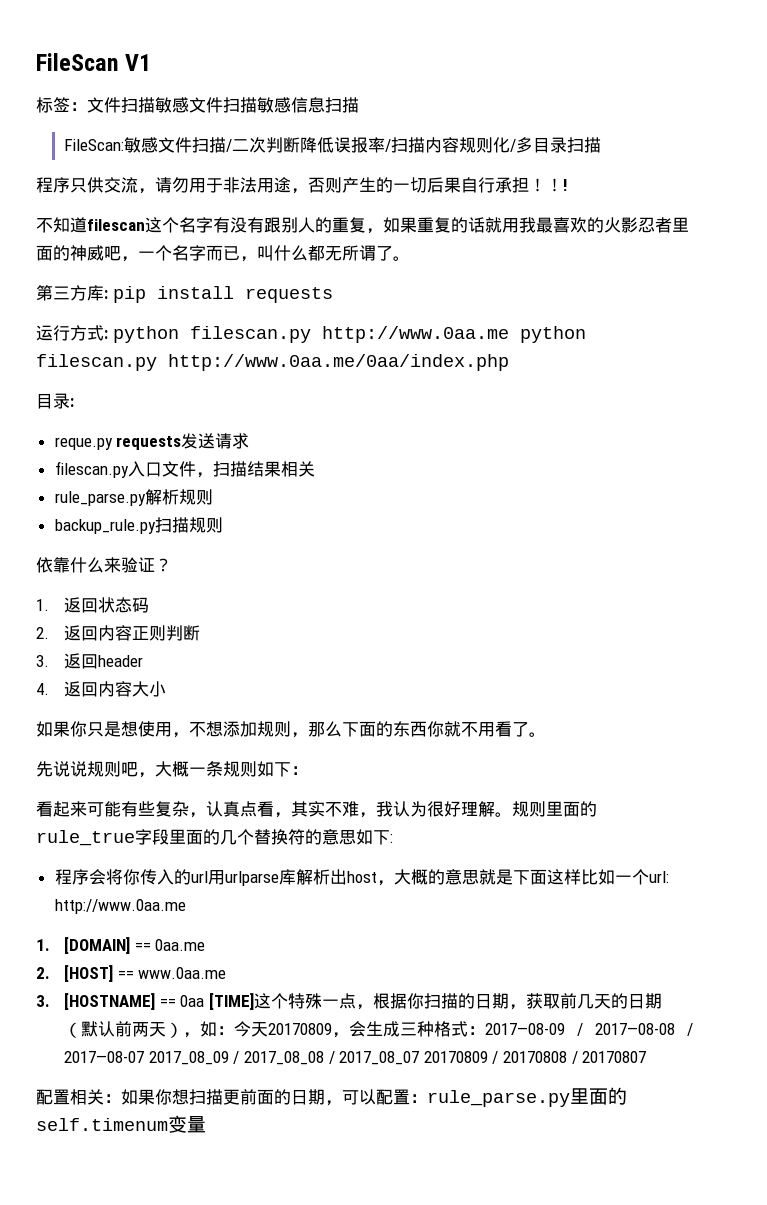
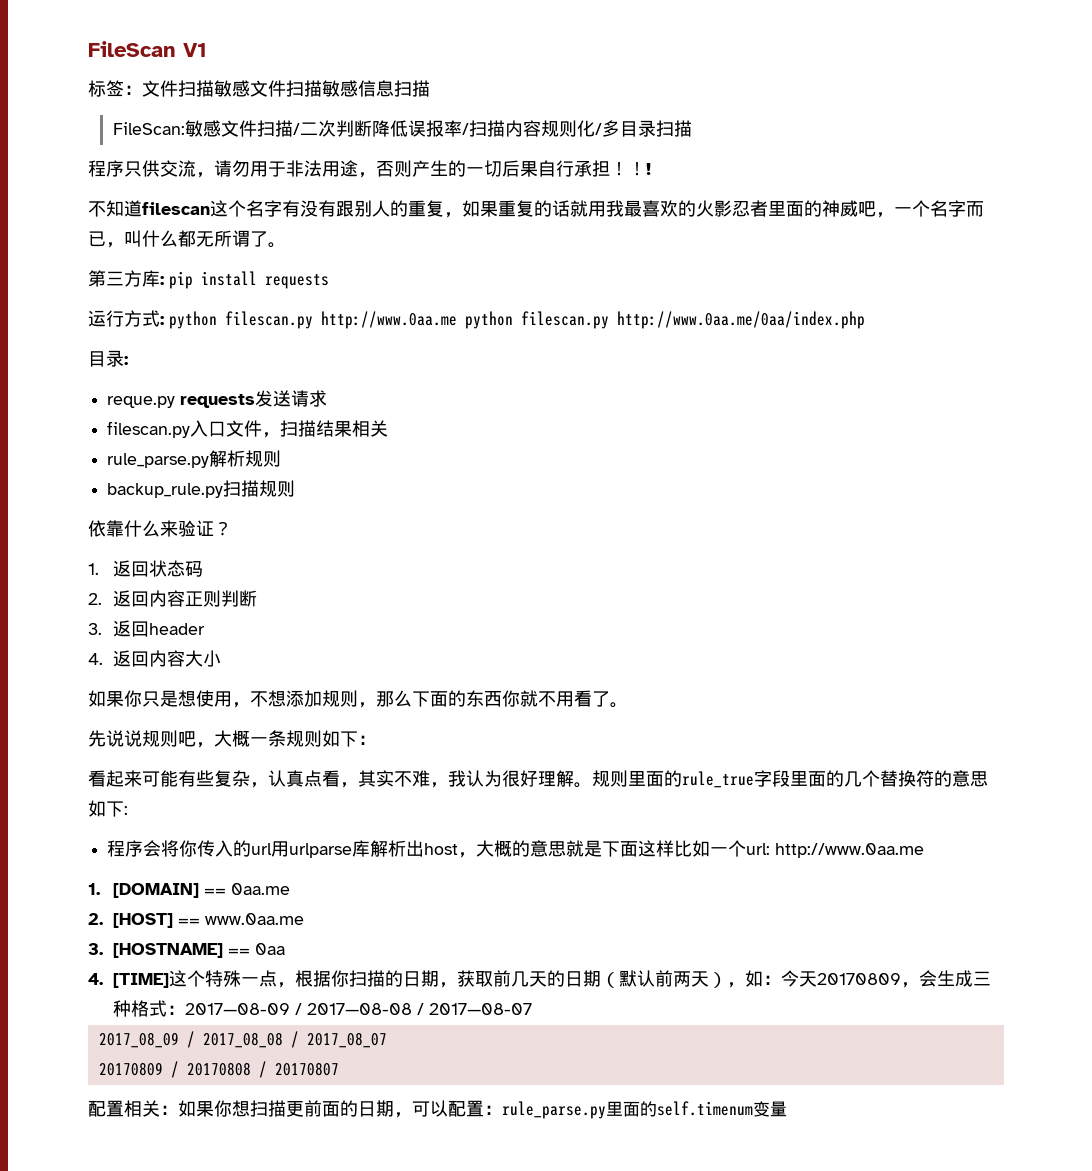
(205, 1001) none -> [88,973,103,985] // 4.
(145, 1057) none -> (532, 1009) //
(420, 1058) none -> (387, 1040) //

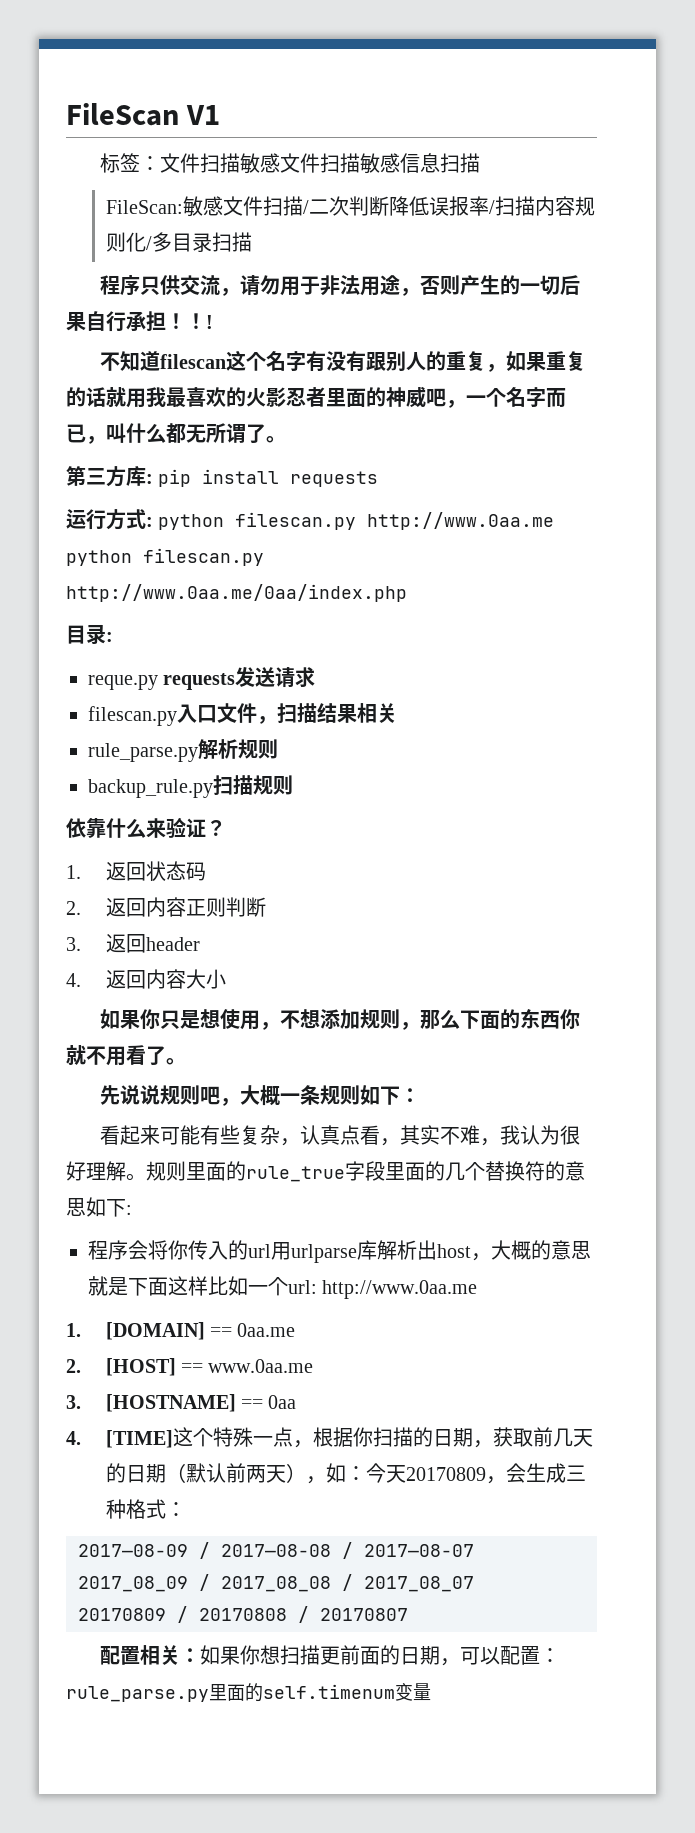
(185, 1010) none -> (186, 1509) //

